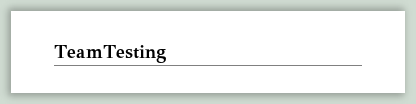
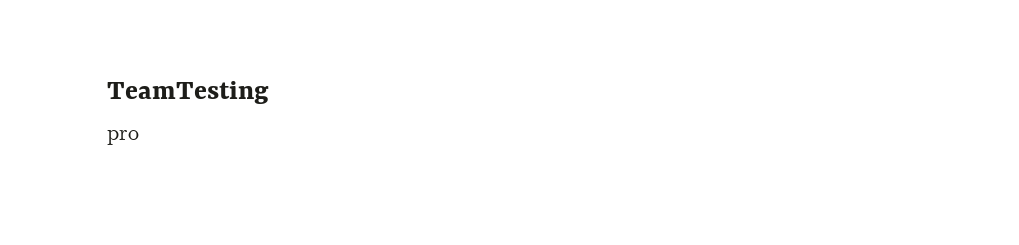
(166, 54) none -> [107,130,139,145] // pro

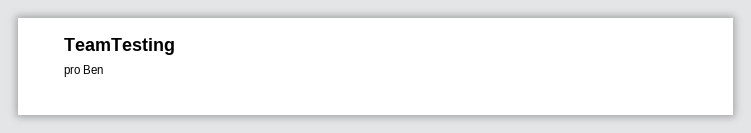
(139, 137) none -> [83,65,104,74] Ben

